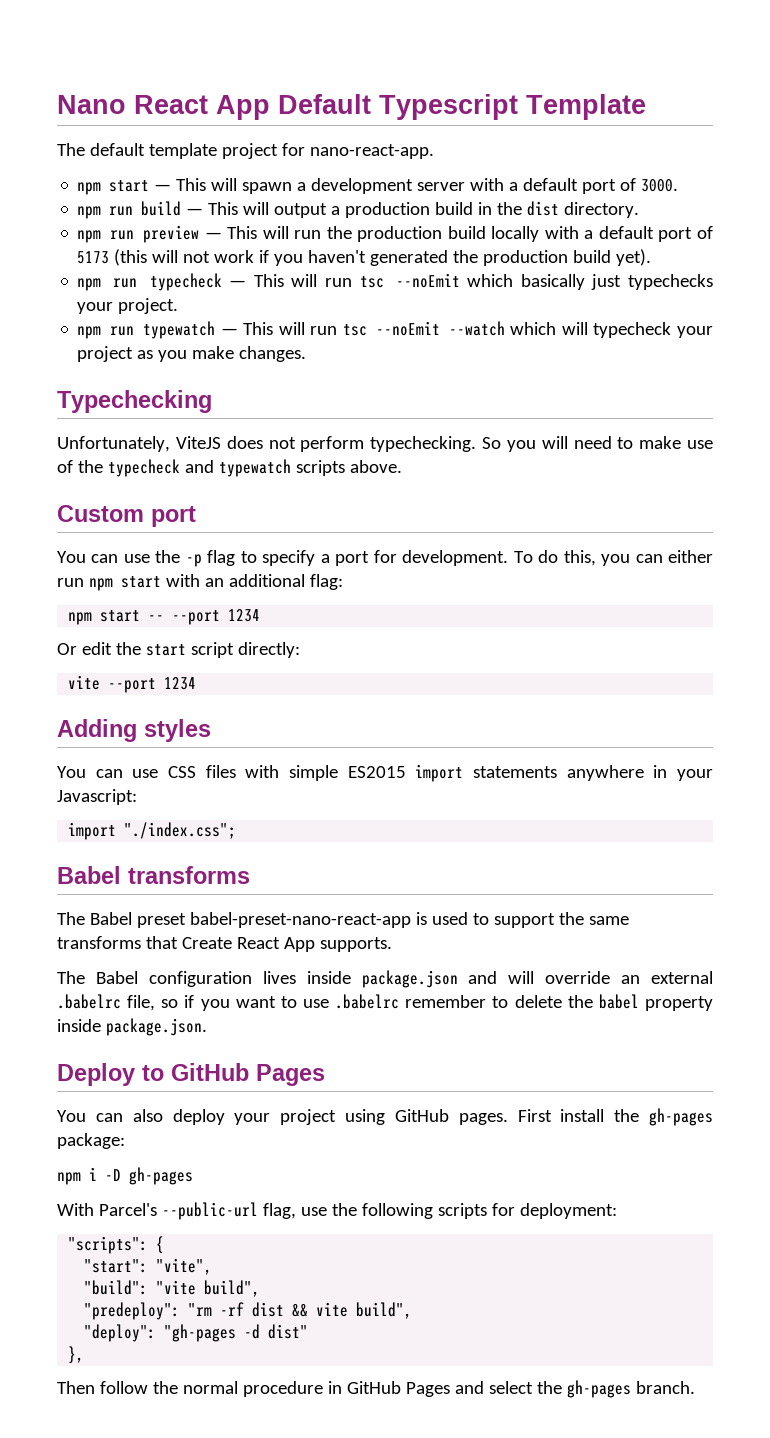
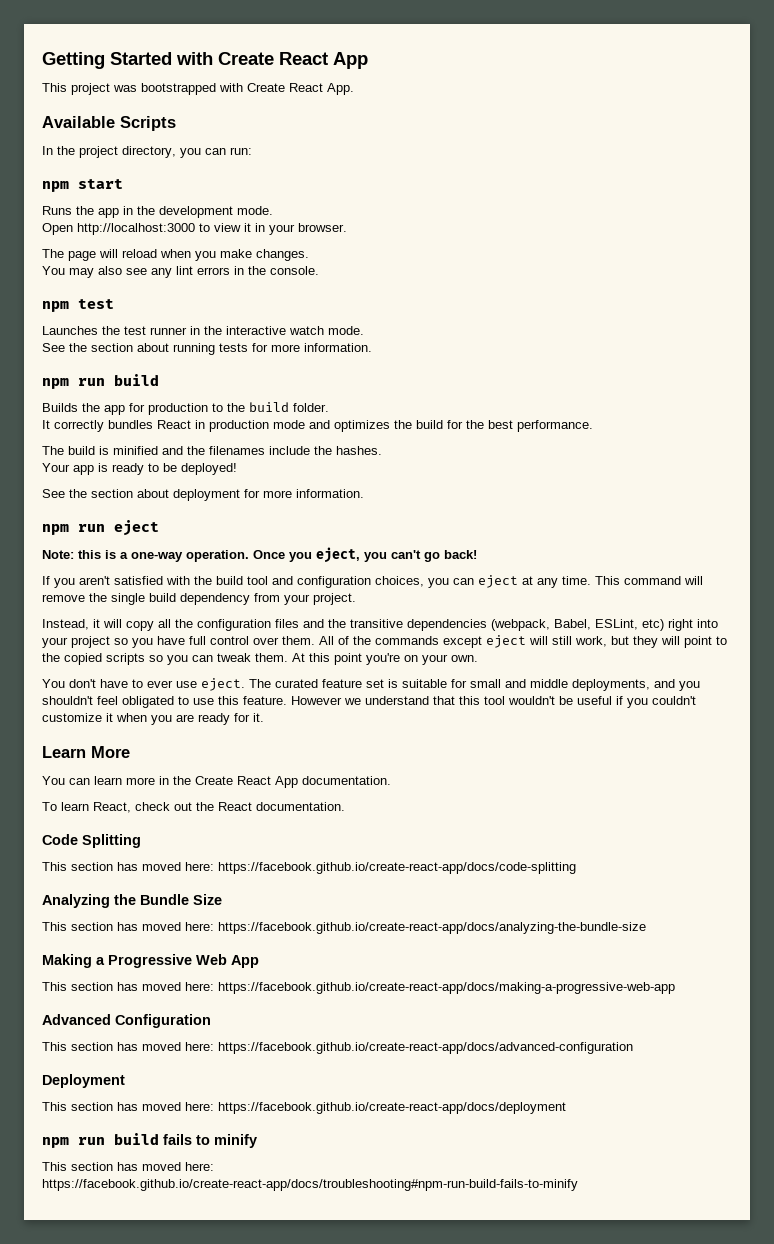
[57,94,646,120] [57,143,434,159] [77,178,679,195] [77,201,640,219] [77,225,713,243] [77,249,652,266] [77,273,713,291] [77,298,179,314] [77,321,713,339] [77,346,307,362] [57,390,212,413] [57,436,713,452] [57,459,402,477] [57,505,196,527] [57,550,714,567] [57,574,343,591] [68,609,261,625] [57,642,300,658] [68,675,197,693] [57,719,211,742] [57,764,713,782] [57,789,137,805] [68,822,237,840] [57,866,250,884] [57,912,629,928] [57,936,392,952] [57,970,713,988] [57,994,713,1011] [57,1018,207,1036] [57,1063,325,1086] [57,1108,713,1126] [57,1133,125,1149] [57,1167,193,1185] [57,1202,617,1220] [68,1236,165,1254] [84,1258,213,1275] [84,1280,261,1297] [84,1302,413,1320] [84,1324,309,1342] [68,1346,85,1364] [57,1380,695,1398] Nano React App Default Typescript Template // The default template project for nano-react-app. // npm start — This will spawn a development server with a default port of 3000. // npm run build — This will output a production build in the dist directory. // npm run preview — This will run the production build locally with a default port of 5173 (this will not work if you haven't generated the production build yet). // npm run typecheck — This will run tsc --noEmit which basically just typechecks your project. // npm run typewatch — This will run tsc --noEmit --watch which will typecheck your project as you make changes. // Typechecking // Unfortunately, ViteJS does not perform typechecking. So you will need to make use of the typecheck and typewatch scripts above. // Custom port // You can use the -p flag to specify a port for development. To do this, you can either run npm start with an additional flag: // npm start -- --port 1234 // Or edit the start script directly: // vite --port 1234 // Adding styles // You can use CSS files with simple ES2015 import statements anywhere in your Javascript: // import "./index.css"; // Babel transforms // The Babel preset babel-preset-nano-react-app is used to support the same transforms that Create React App supports. // The Babel configuration lives inside package.json and will override an external .babelrc file, so if you want to use .babelrc remember to delete the babel property inside package.json. // Deploy to GitHub Pages // You can also deploy your project using GitHub pages. First install the gh-pages package: // npm i -D gh-pages // With Parcel's --public-url flag, use the following scripts for deployment: // "scripts": { // "start": "vite", // "build": "vite build", // "predeploy": "rm -rf dist && vite build", // "deploy": "gh-pages -d dist" // }, // Then follow the normal procedure in GitHub Pages and select the gh-pages branch. -> [42,52,368,69] [42,83,354,95] [42,116,176,131] [42,146,252,158] [42,179,123,192] [42,206,273,218] [42,223,347,235] [42,249,309,261] [42,266,319,278] [42,299,114,312] [42,326,364,335] [42,343,372,355] [42,374,159,389] [42,402,329,415] [42,420,593,432] [42,446,382,455] [42,463,237,475] [42,489,364,501] [42,520,159,536] [42,547,477,563] [42,575,703,588] [42,593,356,605] [42,619,718,631] [42,635,727,648] [42,653,478,665] [42,678,700,691] [42,696,696,708] [42,713,264,725] [42,746,130,758] [42,776,391,788] [42,802,345,813] [42,834,141,848] [42,862,576,874] [42,894,222,908] [42,922,646,934] [42,954,259,968] [42,982,675,994] [42,1014,211,1028] [42,1042,633,1054] [42,1074,125,1088] [42,1102,566,1114] [42,1133,257,1148] [42,1162,214,1171] [42,1179,578,1191] Getting Started with Create React App // This project was bootstrapped with Create React App. // Available Scripts // In the project directory, you can run: // npm start // Runs the app in the development mode. // Open http://localhost:3000 to view it in your browser. // The page will reload when you make changes. // You may also see any lint errors in the console. // npm test // Launches the test runner in the interactive watch mode. // See the section about running tests for more information. // npm run build // Builds the app for production to the build folder. // It correctly bundles React in production mode and optimizes the build for the best performance. // The build is minified and the filenames include the hashes. // Your app is ready to be deployed! // See the section about deployment for more information. // npm run eject // Note: this is a one-way operation. Once you eject, you can't go back! // If you aren't satisfied with the build tool and configuration choices, you can eject at any time. This command will remove the single build dependency from your project. // Instead, it will copy all the configuration files and the transitive dependencies (webpack, Babel, ESLint, etc) right into your project so you have full control over them. All of the commands except eject will still work, but they will point to the copied scripts so you can tweak them. At this point you're on your own. // You don't have to ever use eject. The curated feature set is suitable for small and middle deployments, and you shouldn't feel obligated to use this feature. However we understand that this tool wouldn't be useful if you couldn't customize it when you are ready for it. // Learn More // You can learn more in the Create React App documentation. // To learn React, check out the React documentation. // Code Splitting // This section has moved here: https://facebook.github.io/create-react-app/docs/code-splitting // Analyzing the Bundle Size // This section has moved here: https://facebook.github.io/create-react-app/docs/analyzing-the-bundle-size // Making a Progressive Web App // This section has moved here: https://facebook.github.io/create-react-app/docs/making-a-progressive-web-app // Advanced Configuration // This section has moved here: https://facebook.github.io/create-react-app/docs/advanced-configuration // Deployment // This section has moved here: https://facebook.github.io/create-react-app/docs/deployment // npm run build fails to minify // This section has moved here: https://facebook.github.io/create-react-app/docs/troubleshooting#npm-run-build-fails-to-minify

